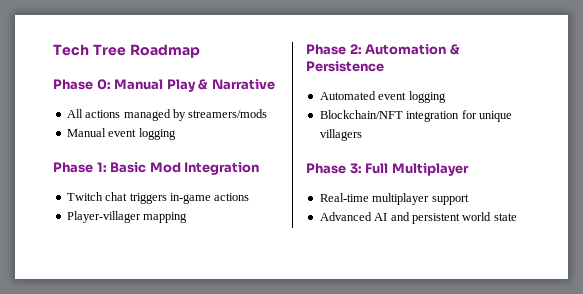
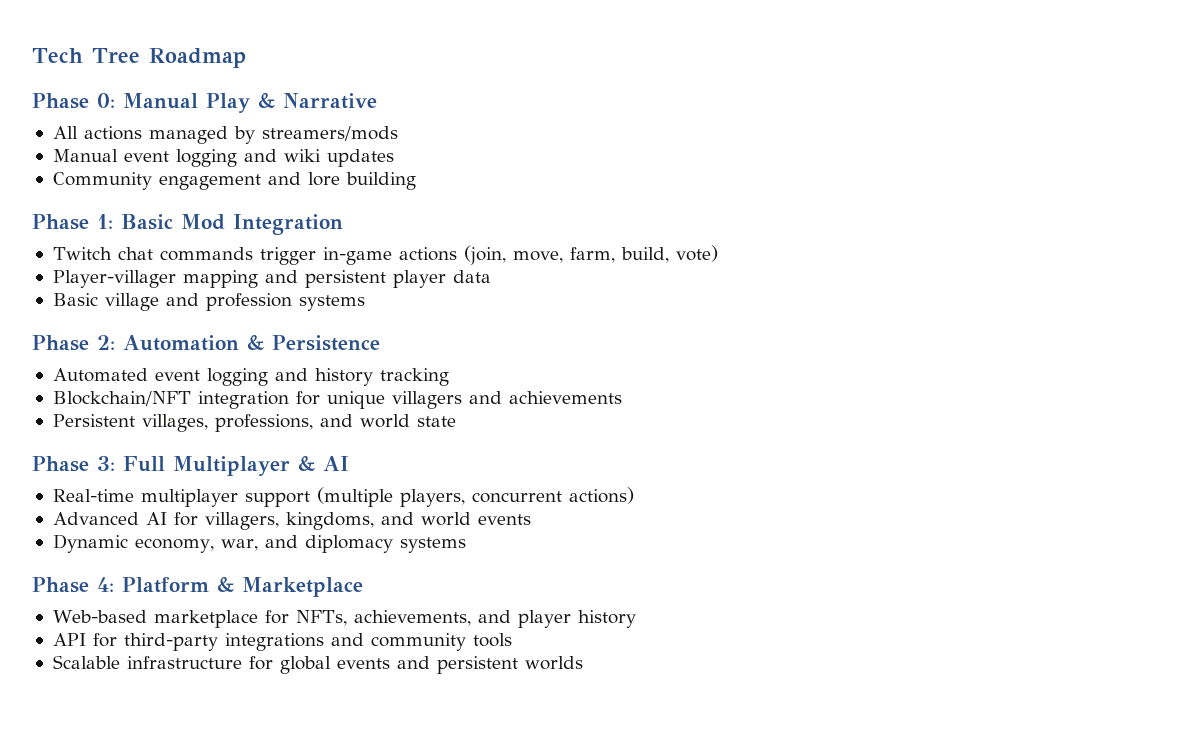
(176, 134) none -> [243,149,394,167] [52,172,416,190] and wiki updates // Community engagement and lore building
[129,193,167,204] triggers -> [159,247,316,265] commands trigger
[66,211,188,223] // Player-villager mapping -> [463,245,718,265] [52,270,491,288] [52,293,365,311] (join, move, farm, build, vote) // Player-villager mapping and persistent player data // Basic village and profession systems
(446, 97) none -> [274,368,449,386] and history tracking
(362, 135) none -> [468,391,622,404] [52,414,456,432] and achievements // Persistent villages, professions, and world state
(469, 169) none -> [298,456,349,471] & AI
[319,212,517,224] // Advanced AI and persistent world state -> [316,487,634,507] [52,512,531,530] [52,534,466,553] [32,577,363,597] [52,610,636,628] [52,633,512,651] [52,655,583,674] (multiple players, concurrent actions) // Advanced AI for villagers, kingdoms, and world events // Dynamic economy, war, and diplomacy systems // Phase 4: Platform & Marketplace // Web-based marketplace for NFTs, achievements, and player history // API for third-party integrations and community tools // Scalable infrastructure for global events and persistent worlds

